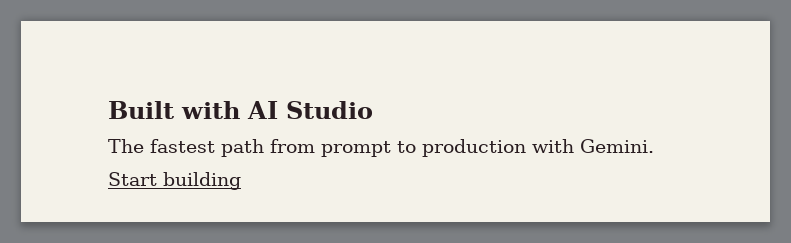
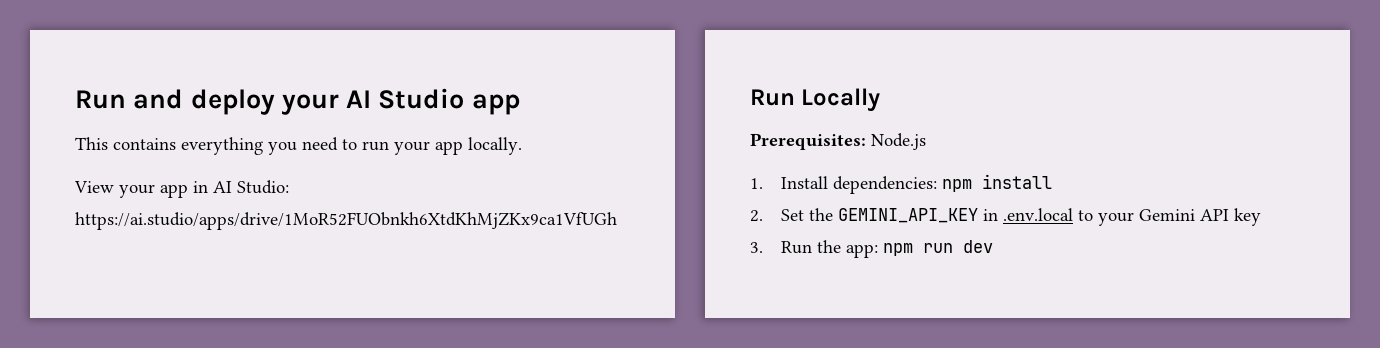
[108,101,373,119] [108,139,654,157] [108,172,241,190] Built with AI Studio // The fastest path from prompt to production with Gemini. // Start building -> [75,88,520,115] [75,137,522,155] [74,180,289,198] [75,212,617,230] [750,88,881,112] [750,133,926,150] [750,174,1053,194] [750,208,1262,226] [750,240,994,258] Run and deploy your AI Studio app // This contains everything you need to run your app locally. // View your app in AI Studio: https://ai.studio/apps/drive/1MoR52FUObnkh6XtdKhMjZKx9ca1VfUGh // Run Locally // Prerequisites: Node.js // 1. Install dependencies: npm install // 2. Set the GEMINI_API_KEY in .env.local to your Gemini API key // 3. Run the app: npm run dev

